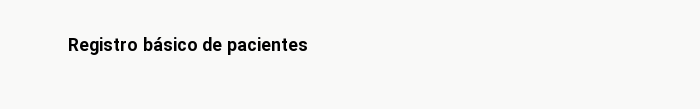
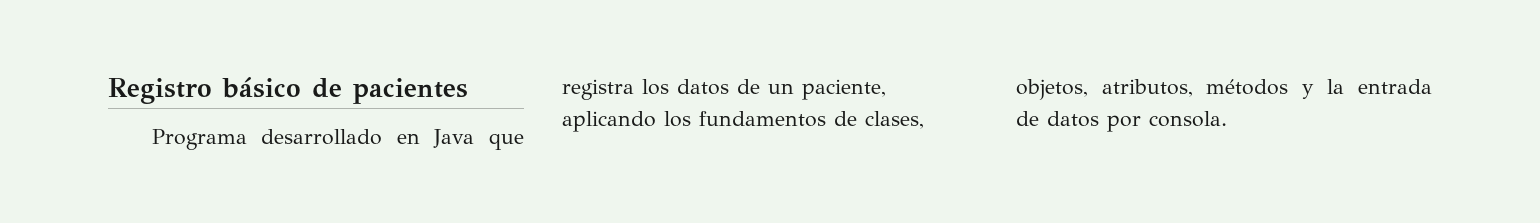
(309, 46) none -> [151,129,524,150] [562,79,886,100] [562,111,924,132] [1016,79,1432,100] [1016,111,1227,132] // Programa desarrollado en Java que registra los datos de un paciente, aplicando los fundamentos de clases, objetos, atributos, métodos y la entrada de datos por consola.

